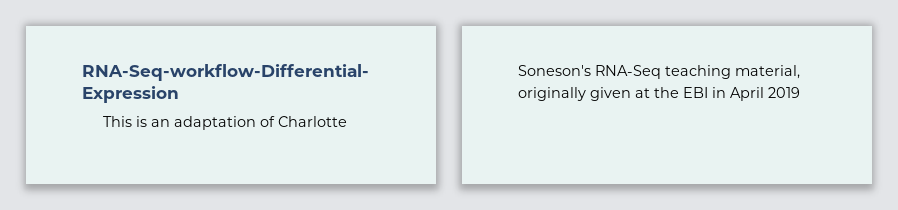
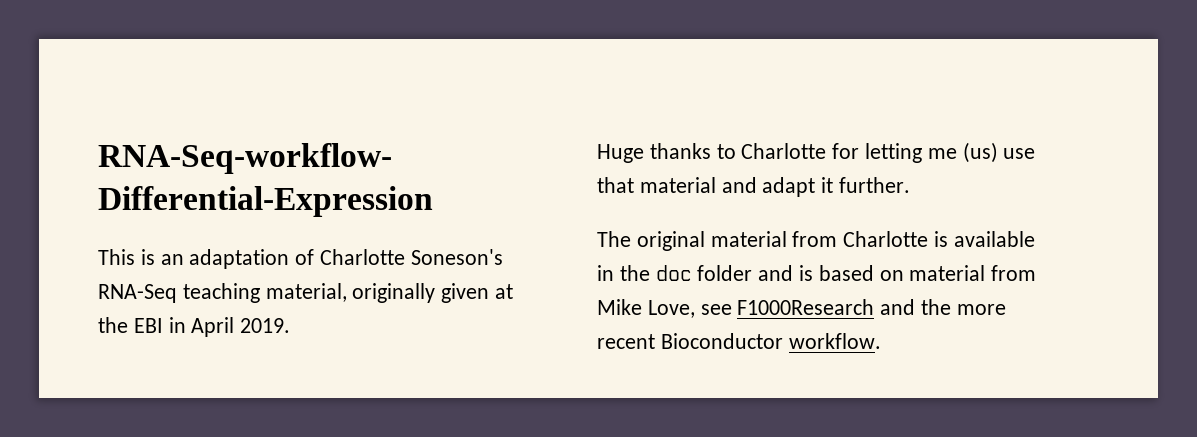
[768,87,800,98] 2019 -> [240,318,291,333] [597,142,1036,163] [597,177,911,197] [597,231,1035,251] [597,265,1037,281] [597,299,1006,318] [597,333,881,349] 2019. // Huge thanks to Charlotte for letting me (us) use that material and adapt it further. // The original material from Charlotte is available in the doc folder and is based on material from Mike Love, see F1000Research and the more recent Bioconductor workflow.

